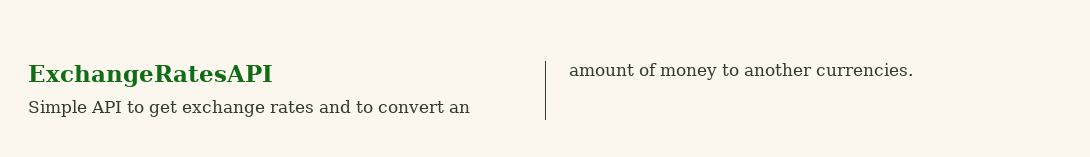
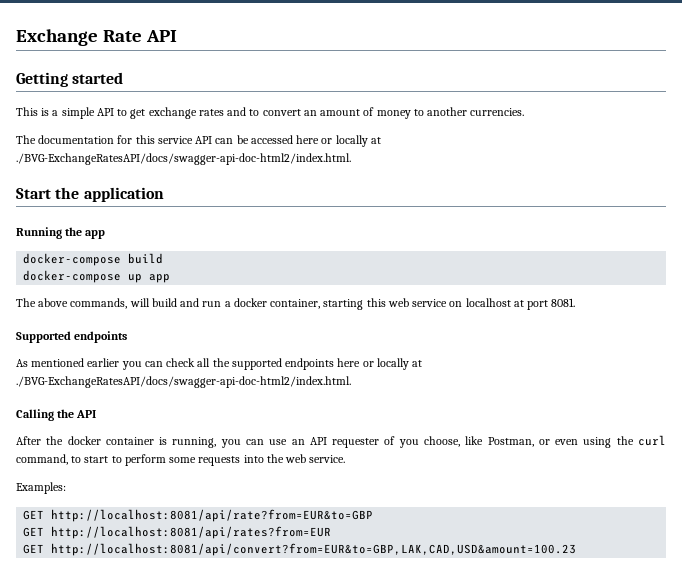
[28,65,273,87] [28,100,87,117] ExchangeRatesAPI // Simple -> [16,29,177,46] [16,72,124,87] [16,107,95,119] Exchange Rate API // Getting started // This is a simple
(913, 69) none -> [16,135,381,147] [16,153,351,165] [16,187,164,202] [16,227,106,239] [23,253,164,266] [23,270,171,283] [16,298,576,310] [16,331,128,343] [16,358,423,370] [16,376,351,388] [16,409,97,421] [16,435,667,448] [16,454,346,466] [16,482,66,494] [23,509,374,522] [23,526,332,539] [23,543,577,556] // The documentation for this service API can be accessed here or locally at ./BVG-ExchangeRatesAPI/docs/swagger-api-doc-html2/index.html. // Start the application // Running the app // docker-compose build // docker-compose up app // The above commands, will build and run a docker container, starting this web service on localhost at port 8081. // Supported endpoints // As mentioned earlier you can check all the supported endpoints here or locally at ./BVG-ExchangeRatesAPI/docs/swagger-api-doc-html2/index.html. // Calling the API // After the docker container is running, you can use an API requester of you choose, like Postman, or even using the curl command, to start to perform some requests into the web service. // Examples: // GET http://localhost:8081/api/rate?from=EUR&to=GBP // GET http://localhost:8081/api/rates?from=EUR // GET http://localhost:8081/api/convert?from=EUR&to=GBP,LAK,CAD,USD&amount=100.23

